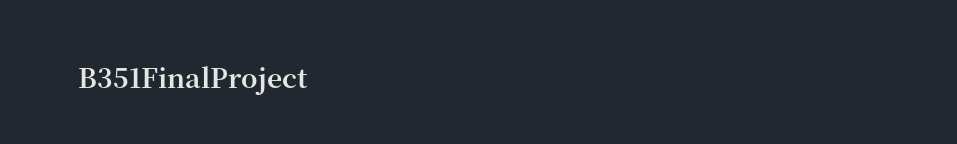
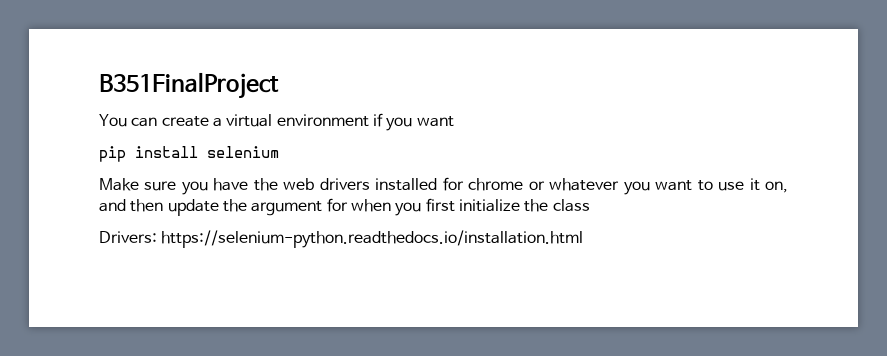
(308, 80) none -> [99,113,454,131] [99,146,279,162] [99,177,789,195] [99,198,590,216] [99,230,584,248] // You can create a virtual environment if you want // pip install selenium // Make sure you have the web drivers installed for chrome or whatever you want to use it on, and then update the argument for when you first initialize the class // Drivers: https://selenium-python.readthedocs.io/installation.html

